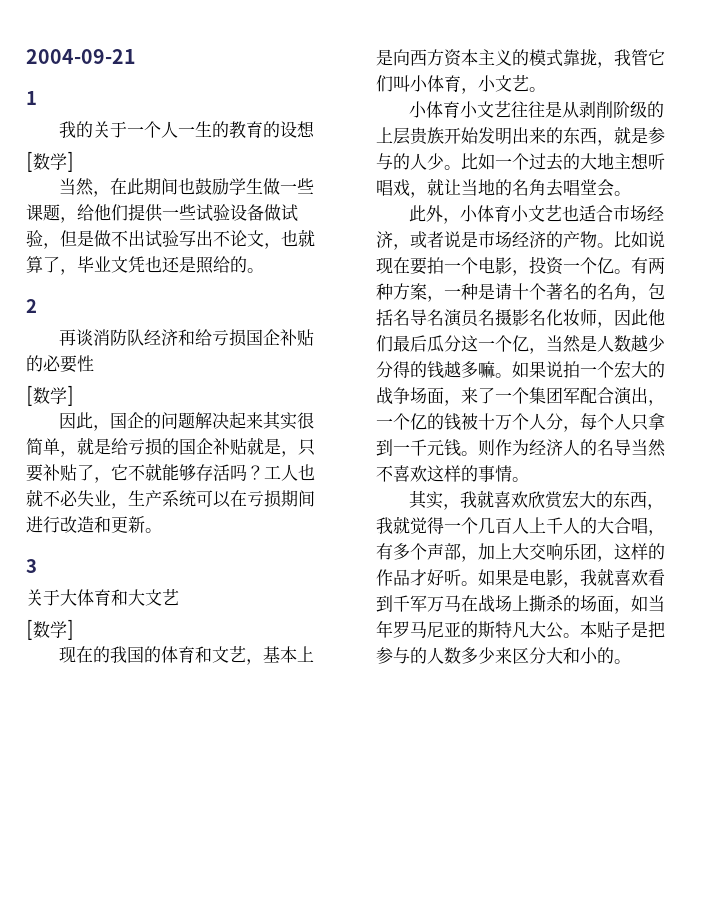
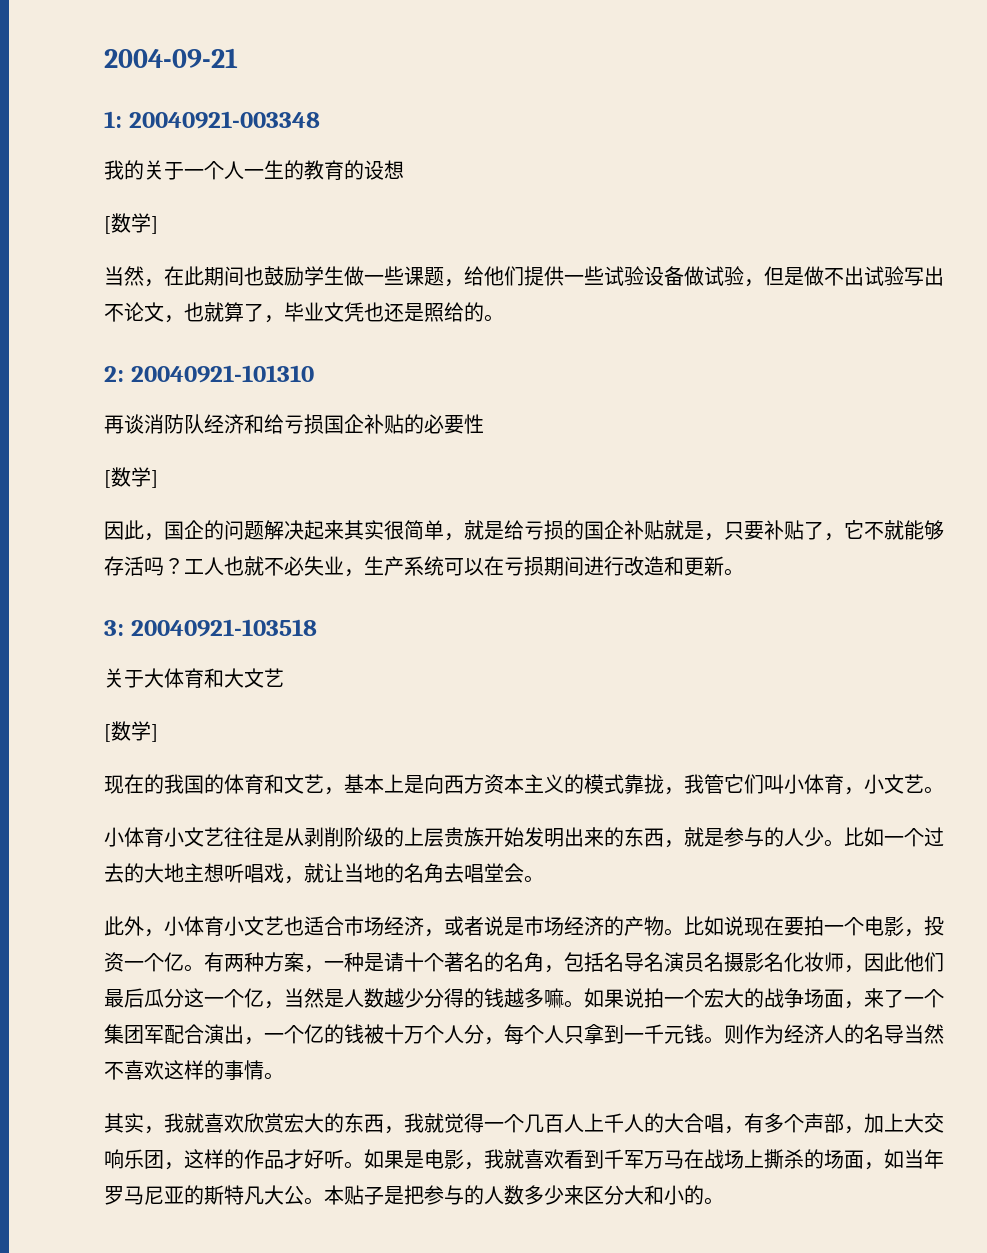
[26,91,37,105] 1 -> [104,111,320,129] 1: 20040921-003348
[26,299,37,313] 2 -> [104,365,314,383] 2: 20040921-101310
[26,559,37,573] 3 -> [104,619,317,637] 3: 20040921-103518

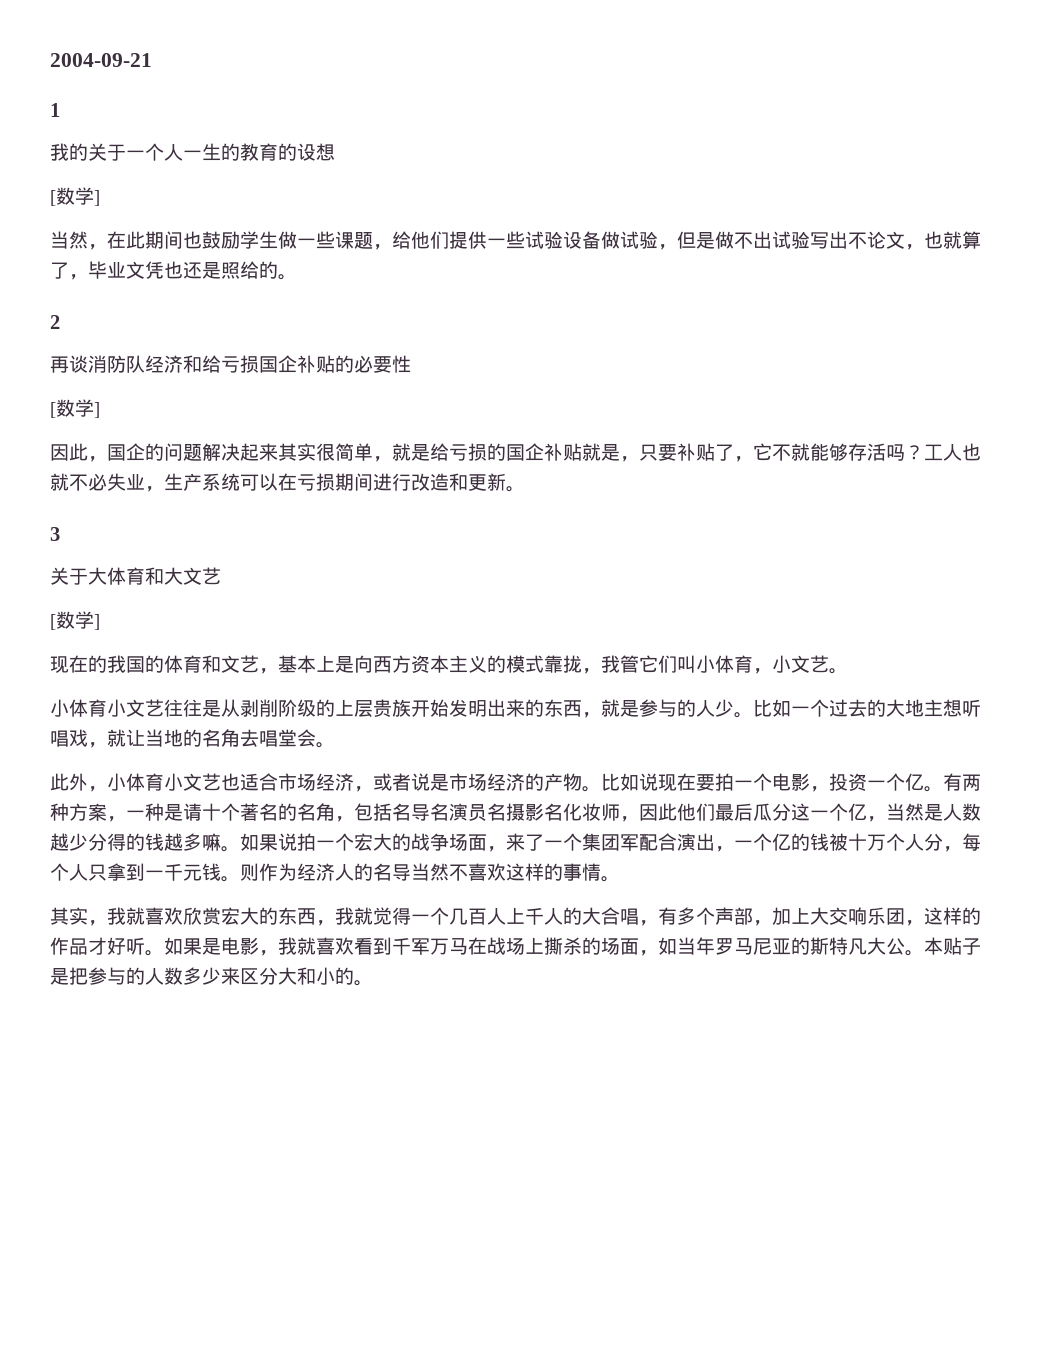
[104,111,320,129] 1: 20040921-003348 -> [50,103,60,117] 1
[104,365,314,383] 2: 20040921-101310 -> [50,315,60,329] 2
[104,619,317,637] 3: 20040921-103518 -> [50,527,60,541] 3

